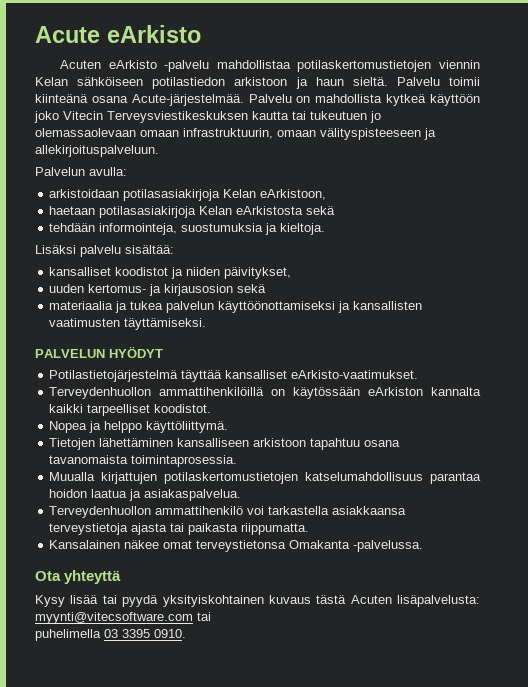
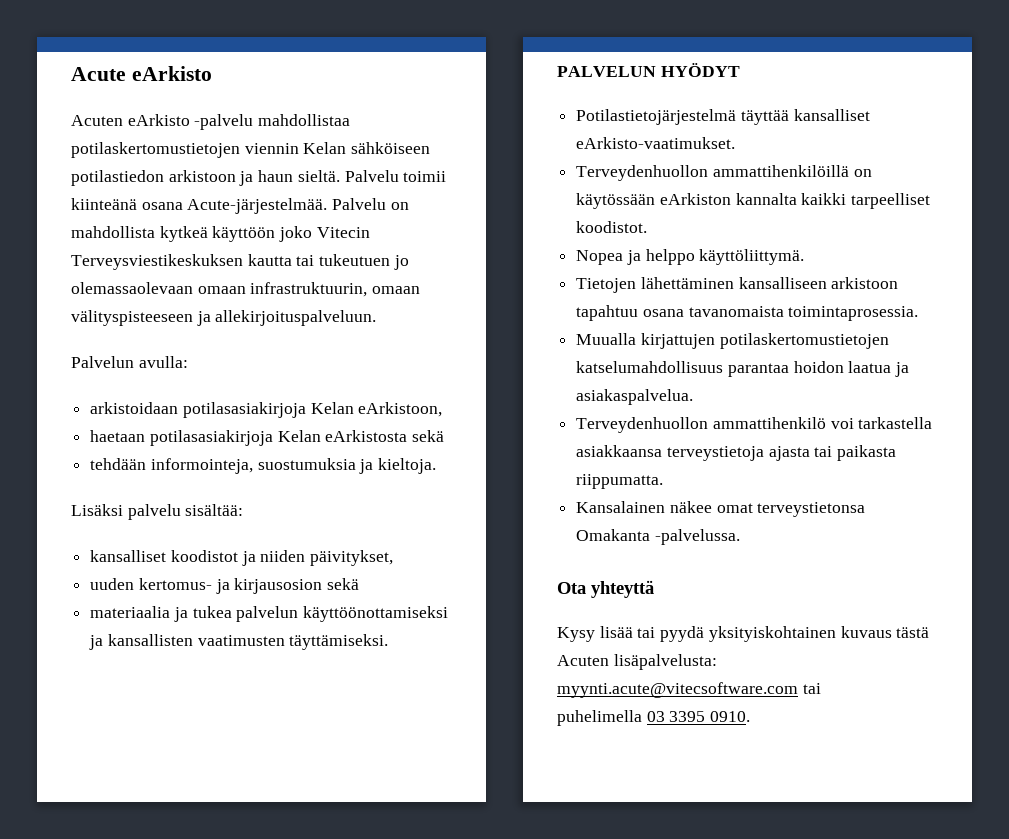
[35,612,193,624] myynti@vitecsoftware.com -> [557,682,798,698] myynti.acute@vitecsoftware.com

